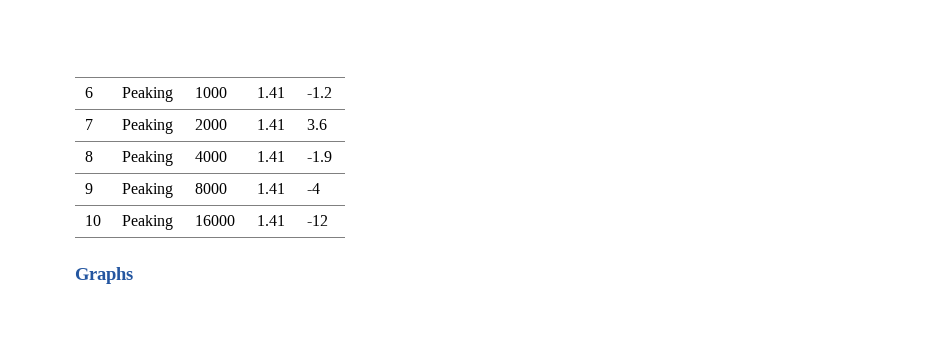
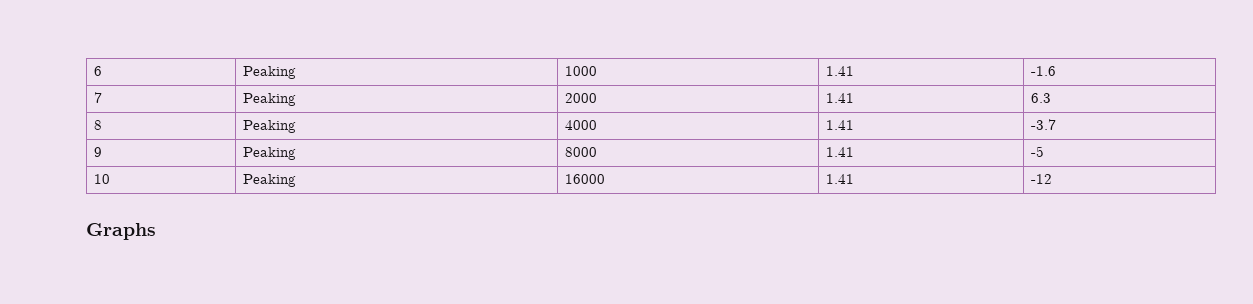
[307,87,333,98] -1.2 -> [1030,66,1056,76] -1.6
[307,119,328,130] 3.6 -> [1030,93,1051,103] 6.3
[307,151,333,162] -1.9 -> [1030,119,1056,130] -3.7
[307,183,321,194] -4 -> [1030,146,1044,157] -5

